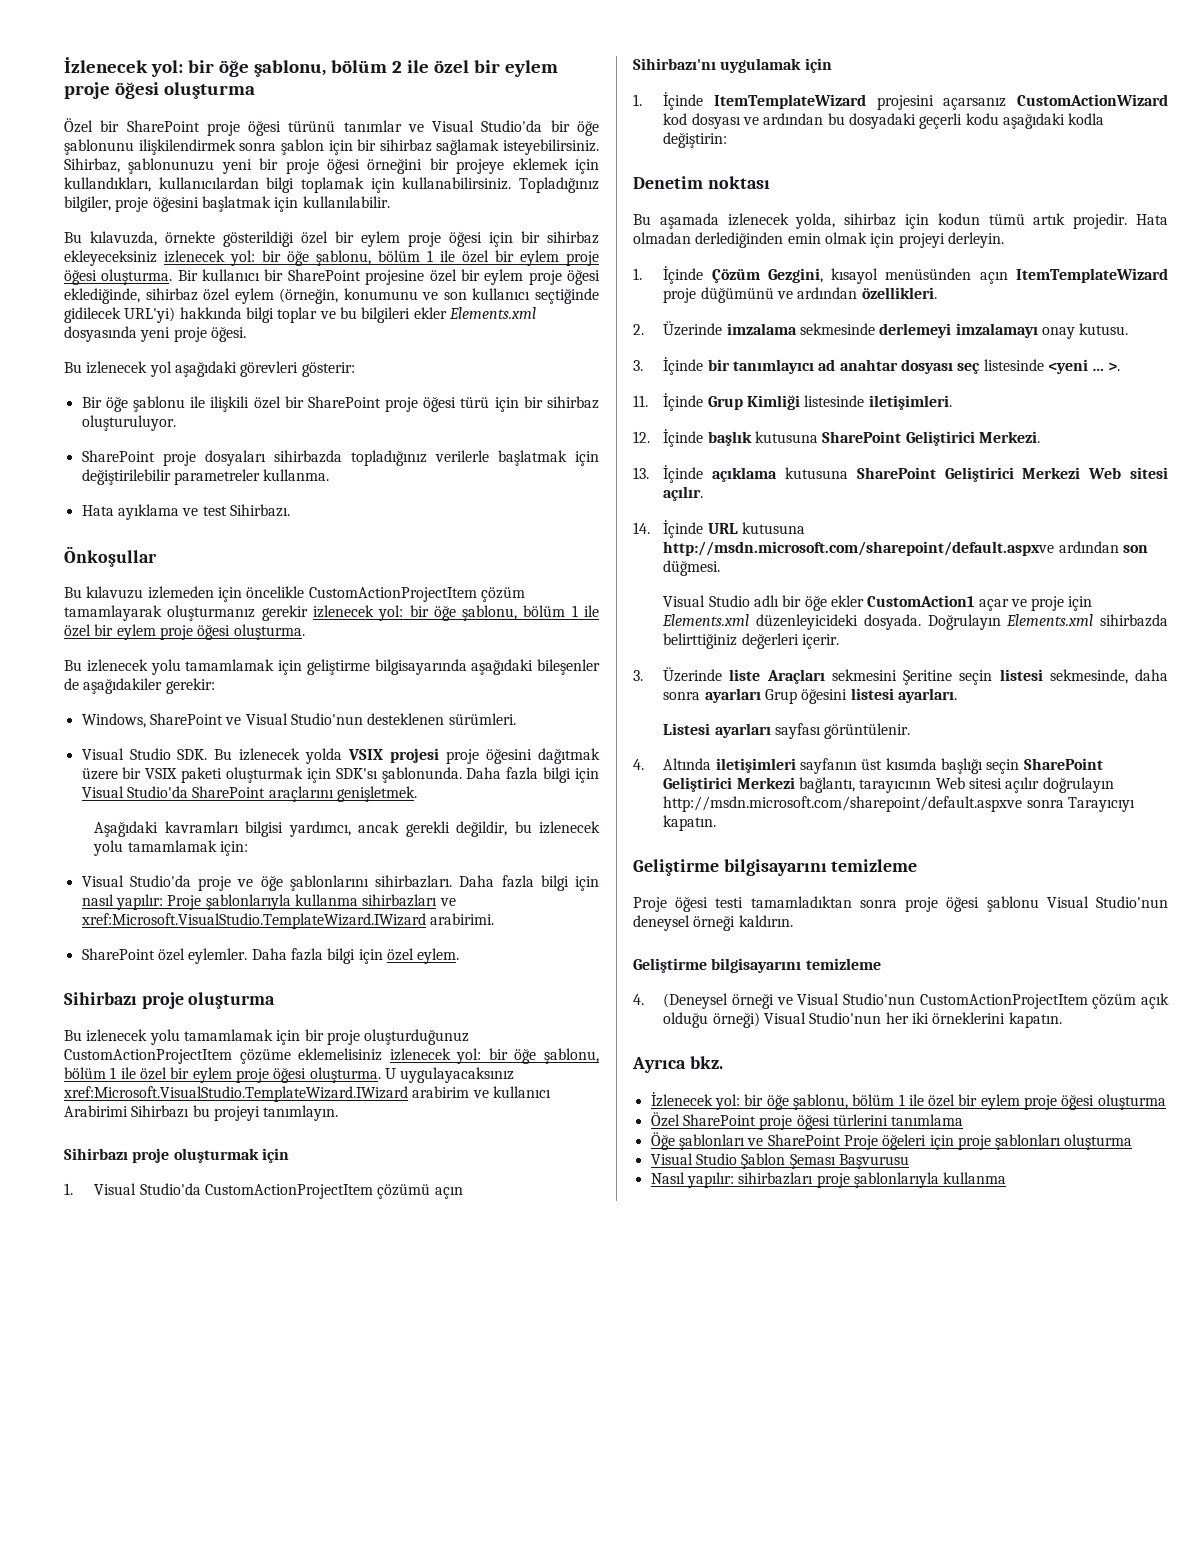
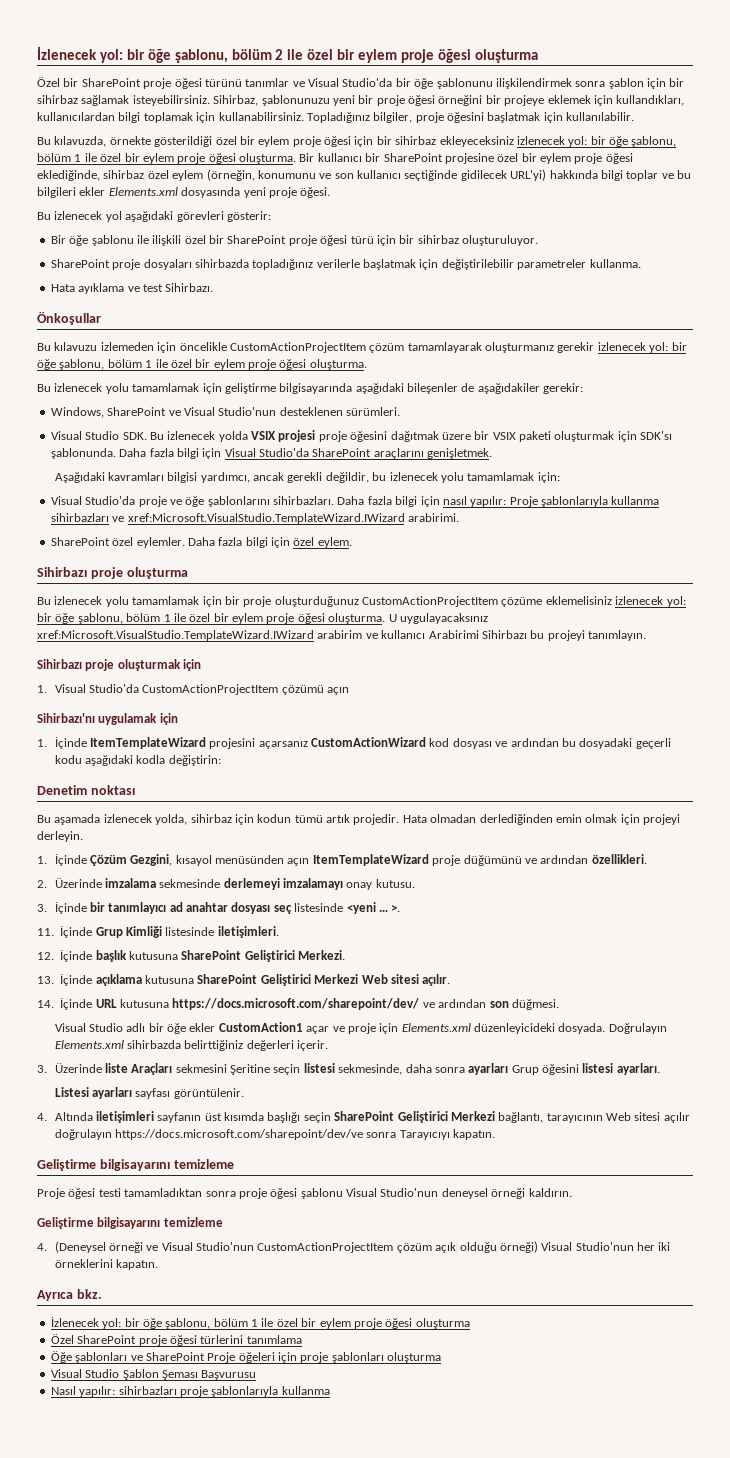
[663,541,1055,556] http://msdn.microsoft.com/sharepoint/default.aspxve -> [172,998,435,1010] https://docs.microsoft.com/sharepoint/dev/ ve
[663,796,1023,812] http://msdn.microsoft.com/sharepoint/default.aspxve -> [114,1129,363,1140] https://docs.microsoft.com/sharepoint/dev/ve

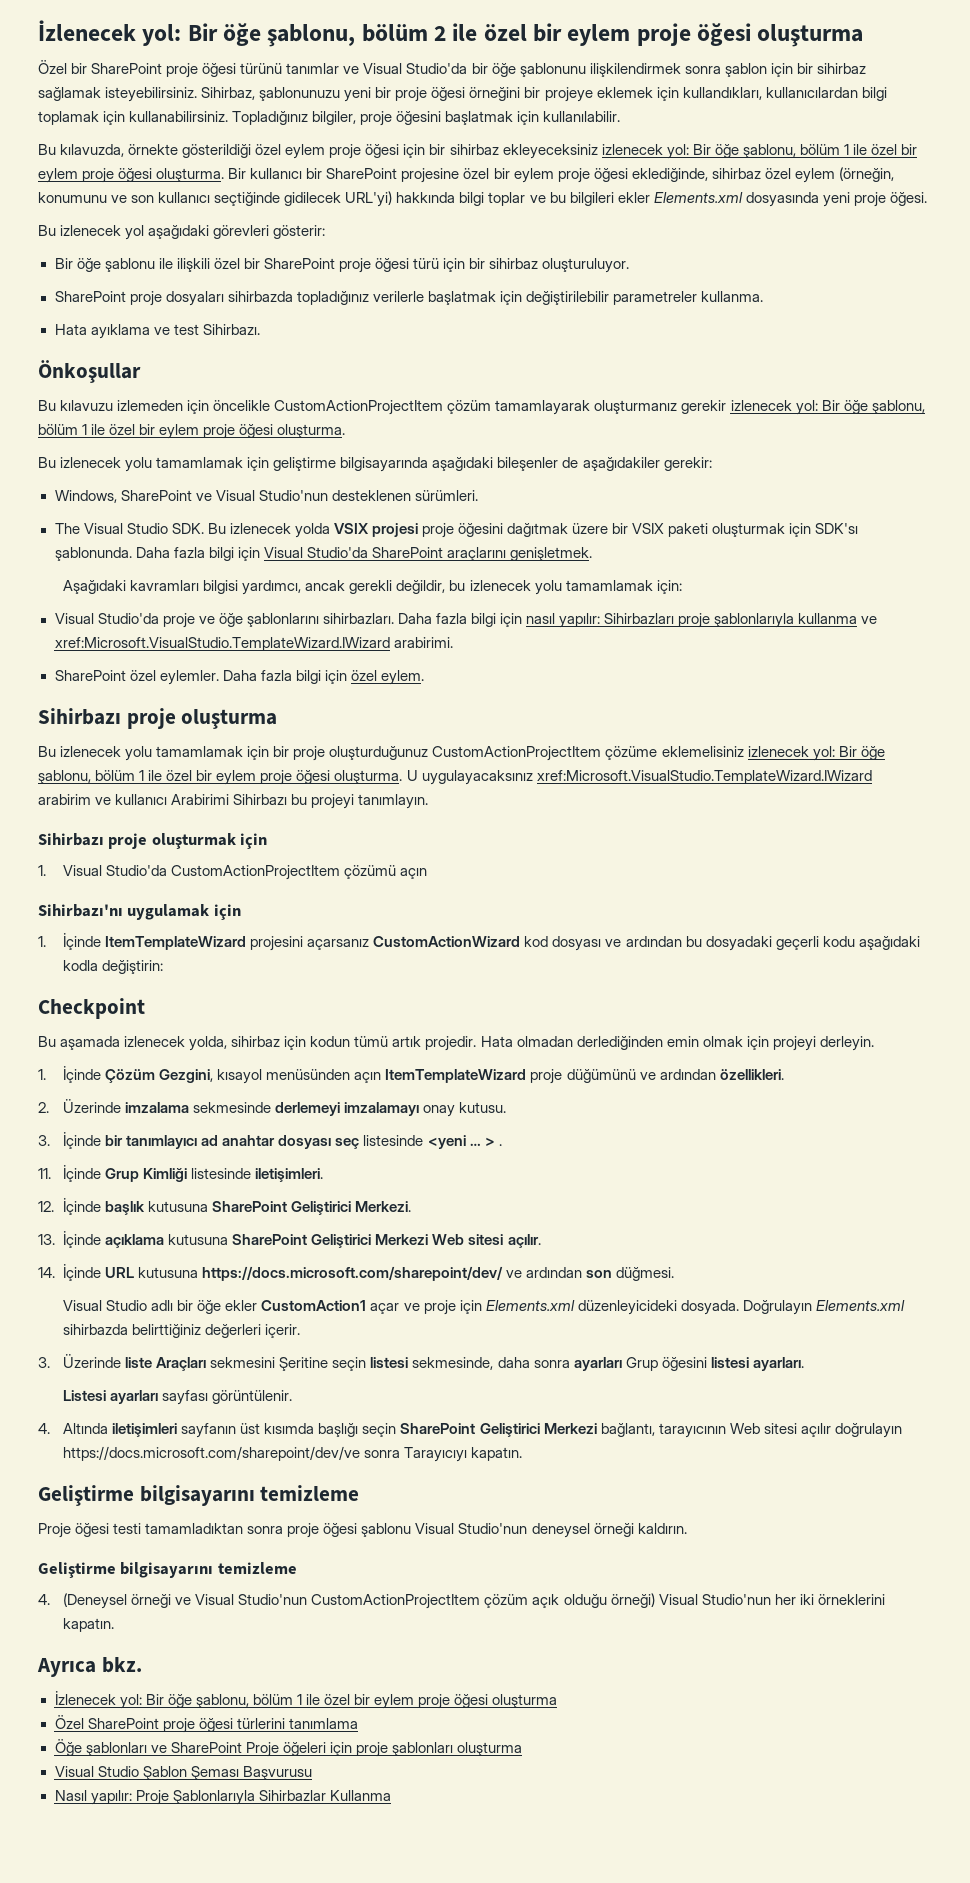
[37,46,145,63] İzlenecek yol: bir -> [38,20,218,46] İzlenecek yol: Bir
[239,136,255,145] bir -> (282, 149) none
[590,136,606,145] bir -> [692,144,711,155] Bir
[671,342,687,351] bir -> [821,400,840,411] Bir
(400, 411) none -> [54,523,80,534] The
[509,496,660,507] [50,513,109,522] Proje şablonlarıyla kullanma sihirbazları -> [604,613,858,628] Sihirbazları proje şablonlarıyla kullanma
[37,613,52,622] bir -> [838,746,857,757] Bir
[37,785,135,795] Denetim noktası -> [38,998,145,1019] Checkpoint
[391,904,401,912] >. -> [484,1137,502,1146] > .
[124,1318,140,1327] bir -> [145,1694,164,1705] Bir
[118,1386,330,1397] sihirbazları proje şablonlarıyla kullanma -> [135,1790,391,1805] Proje Şablonlarıyla Sihirbazlar Kullanma

